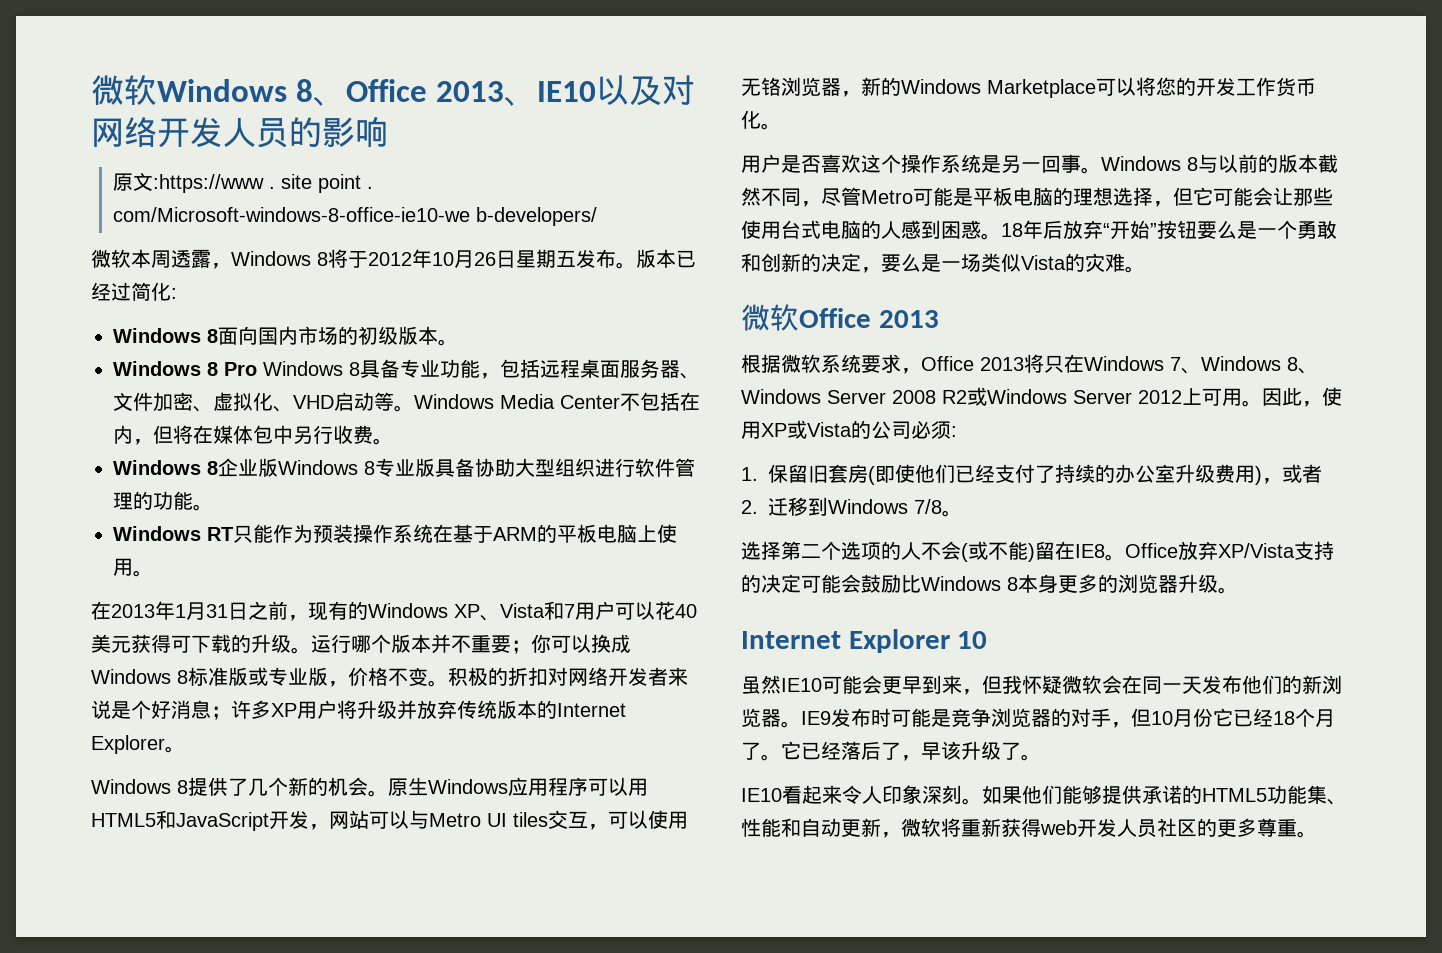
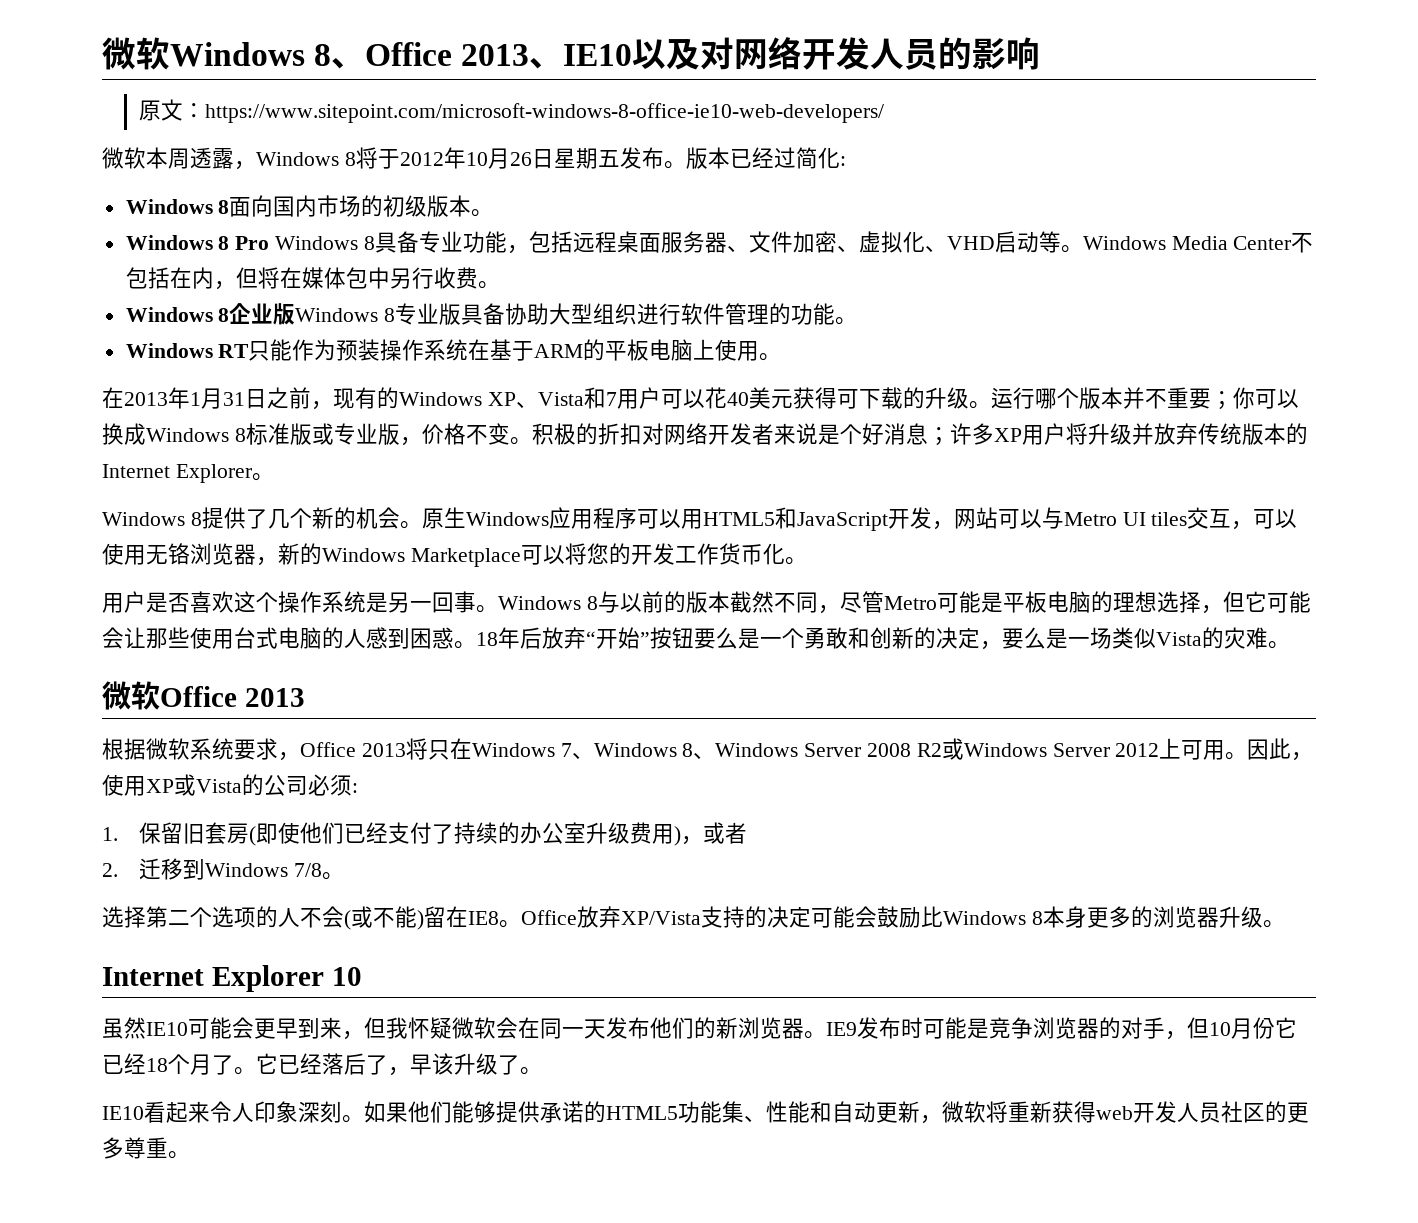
[153,174,374,193] [113,207,598,226] :https://www . site point . com/Microsoft-windows-8-office-ie10-we b-developers/ -> [182,103,884,123] ：https://www.sitepoint.com/microsoft-windows-8-office-ie10-web-developers/

